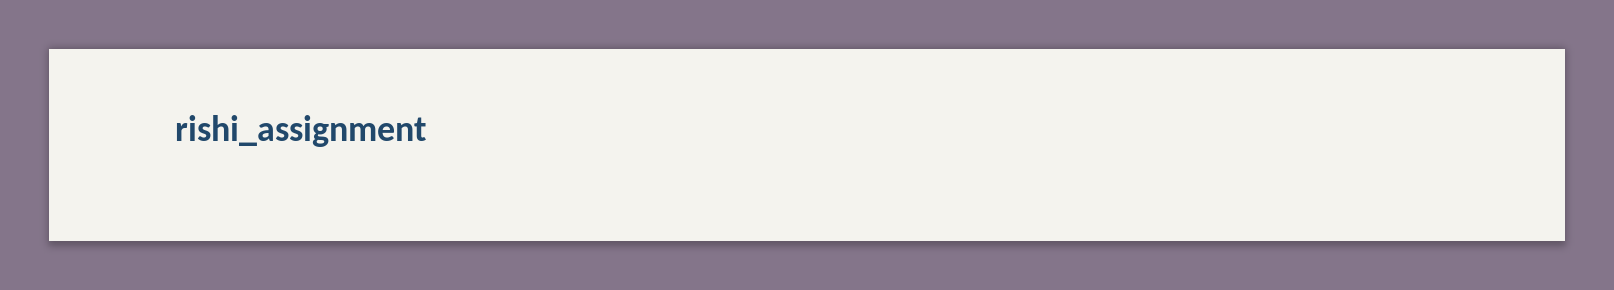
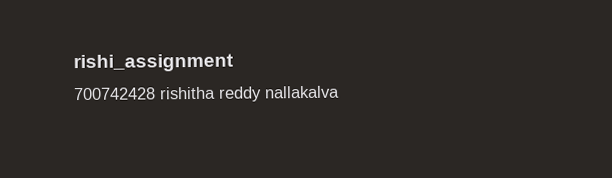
(426, 131) none -> [73,85,340,102] // 700742428 rishitha reddy nallakalva

